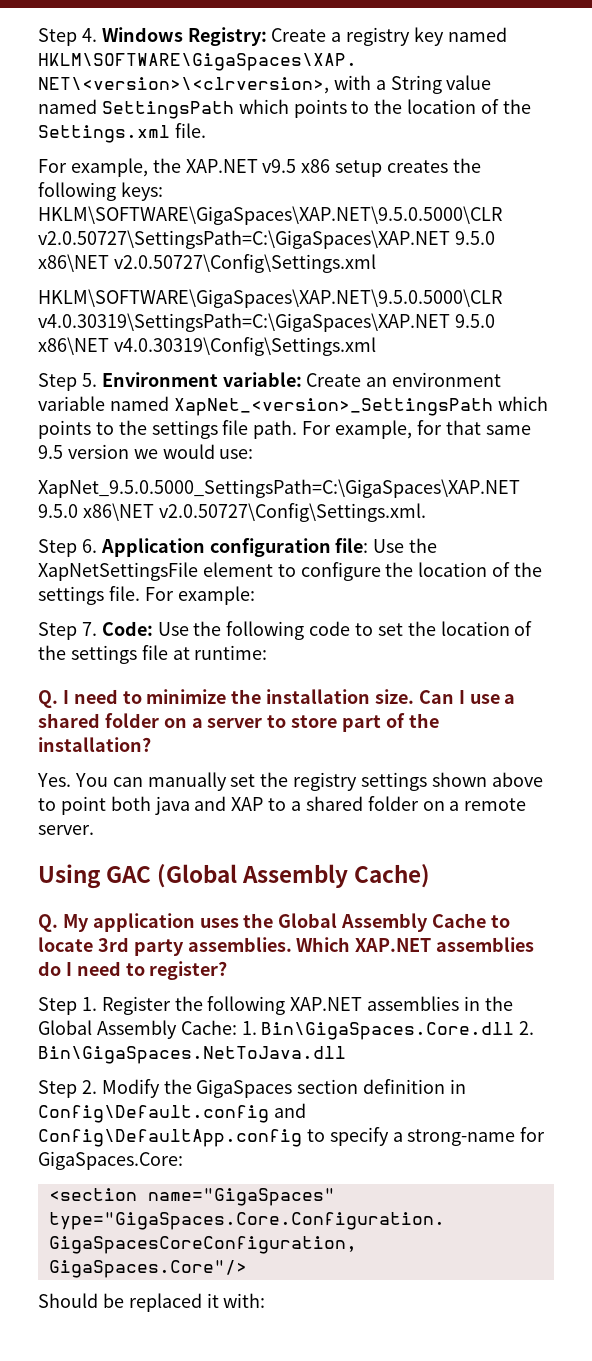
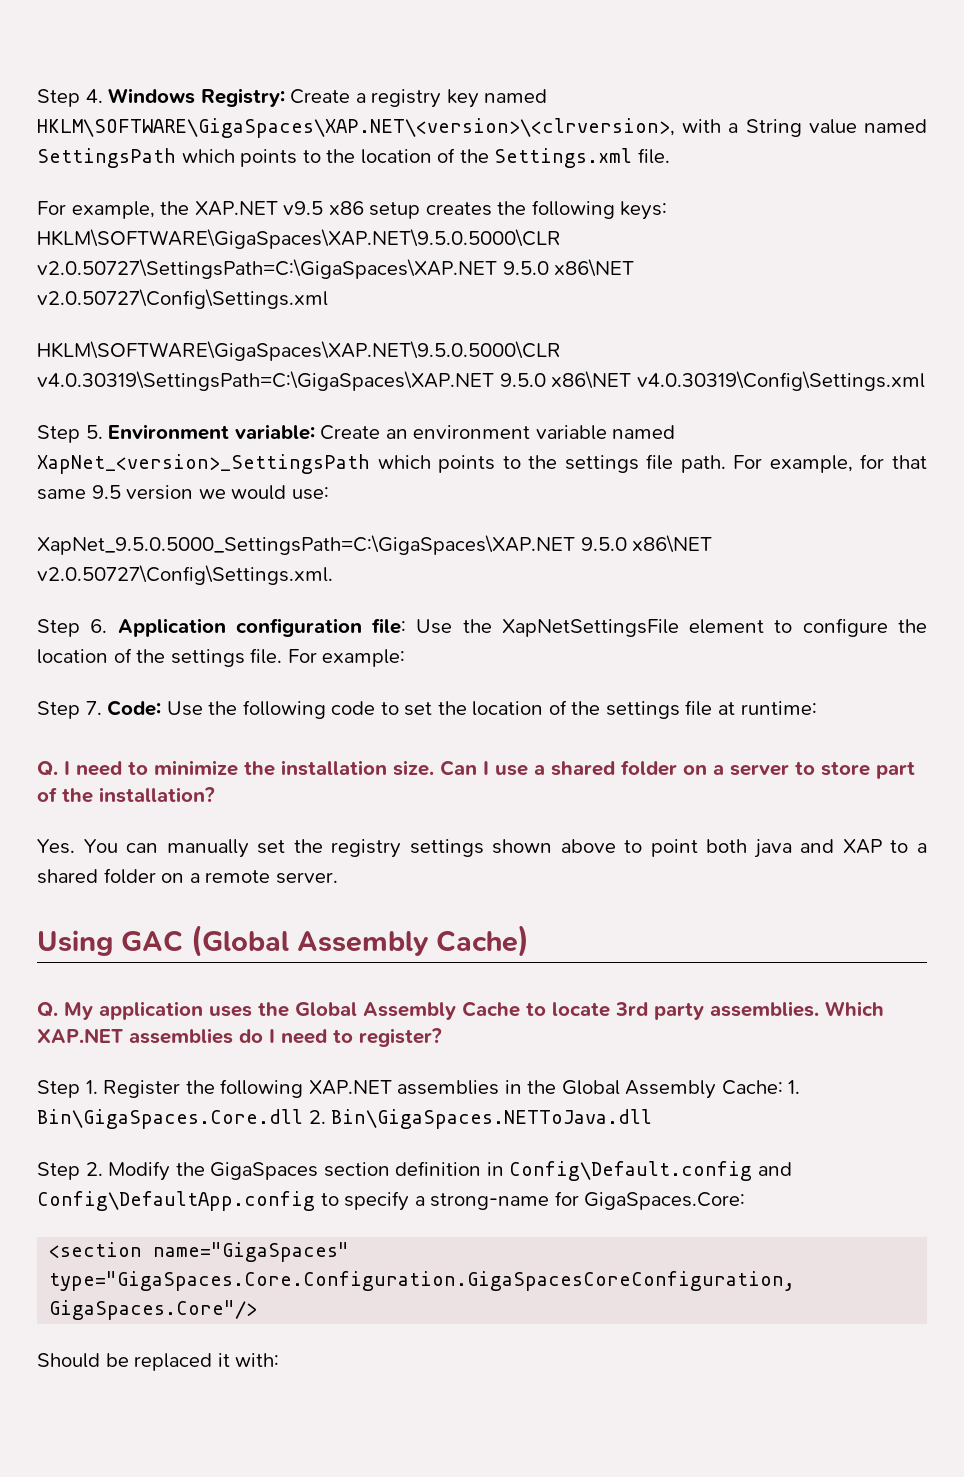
[38,1046,346,1064] Bin\GigaSpaces.NetToJava.dll -> [331,1109,653,1129] Bin\GigaSpaces.NETToJava.dll

